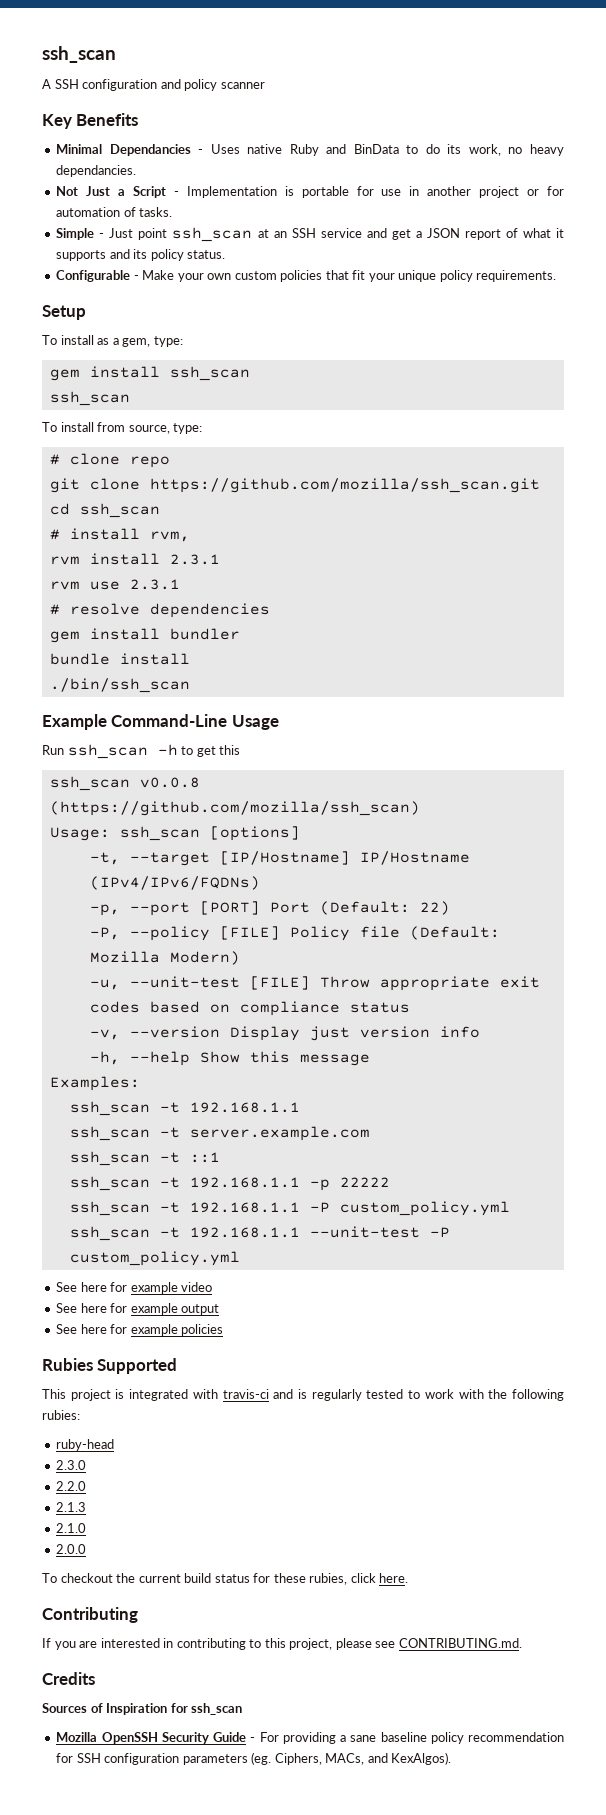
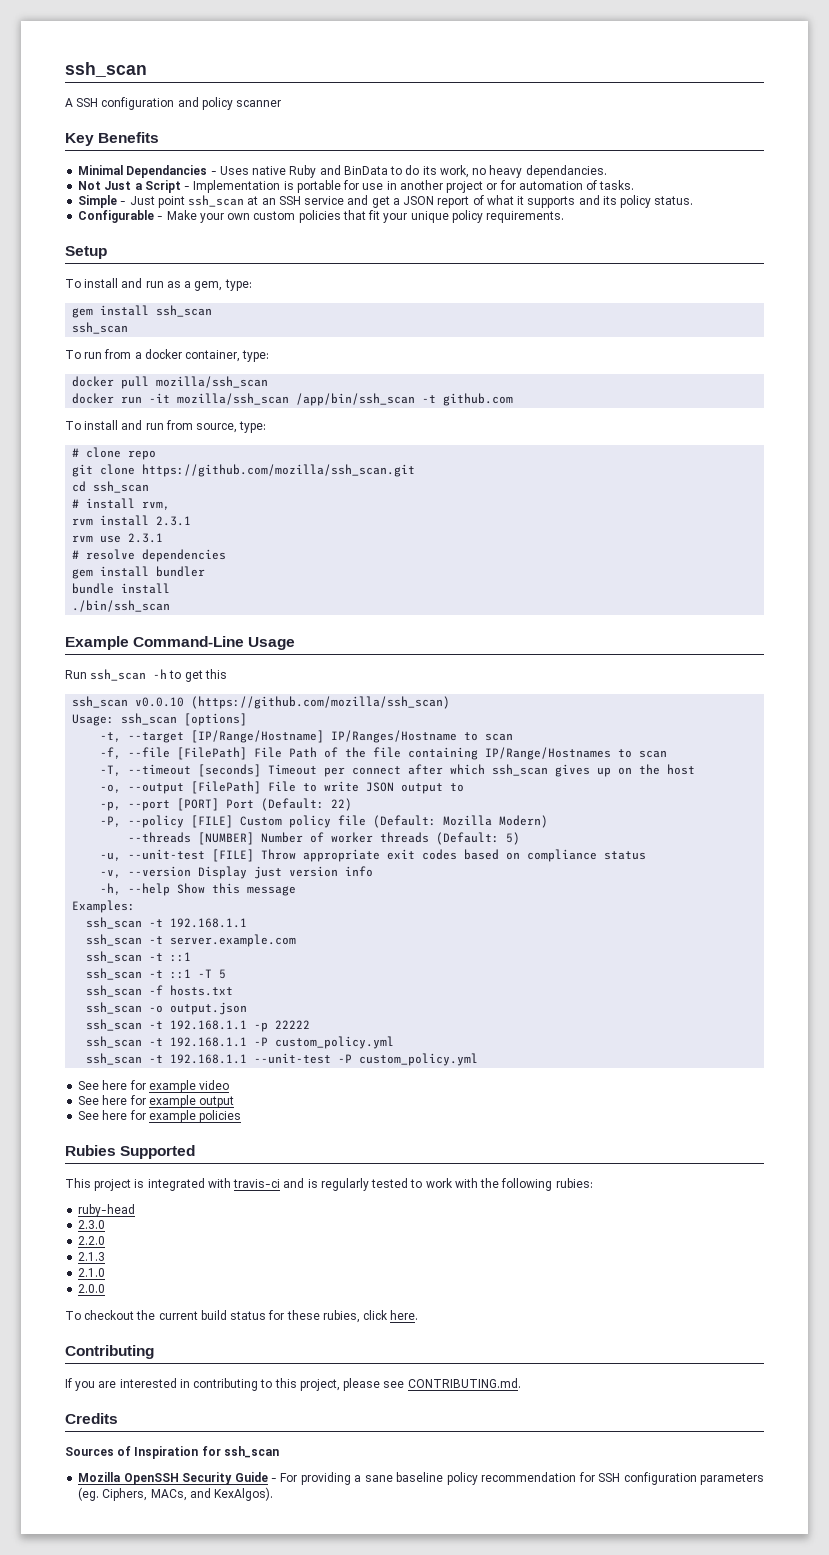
(94, 340) none -> [121,278,164,288] and run
[42,422,94,432] // To install -> [65,349,270,362] [72,376,269,389] [72,393,514,406] [65,420,164,430] // To run from a docker container, type: // docker pull mozilla/ssh_scan // docker run -it mozilla/ssh_scan /app/bin/ssh_scan -t github.com // To install and run
[139,777,200,788] v0.0.8 -> [135,697,185,707] v0.0.10
[219,851,470,865] [89,876,260,890] [IP/Hostname] IP/Hostname (IPv4/IPv6/FQDNs) -> [191,730,514,743] [100,747,668,760] [100,764,696,777] [100,781,465,794] [IP/Range/Hostname] IP/Ranges/Hostname to scan // -f, --file [FilePath] File Path of the file containing IP/Range/Hostnames to scan // -T, --timeout [seconds] Timeout per connect after which ssh_scan gives up on the host // -o, --output [FilePath] File to write JSON output to
[289,926,350,941] Policy -> [240,815,332,828] Custom policy
(240, 958) none -> [128,832,521,845] // --threads [NUMBER] Number of worker threads (Default: 5)
(220, 1157) none -> [86,968,227,980] [86,985,234,997] [86,1002,248,1015] // ssh_scan -t ::1 -T 5 // ssh_scan -f hosts.txt // ssh_scan -o output.json

